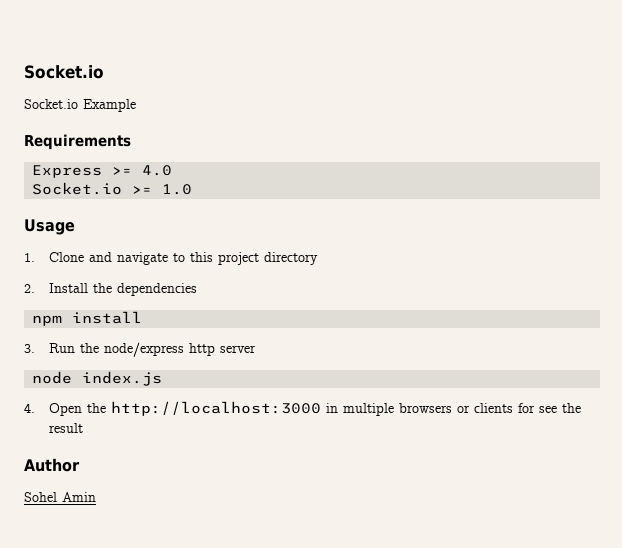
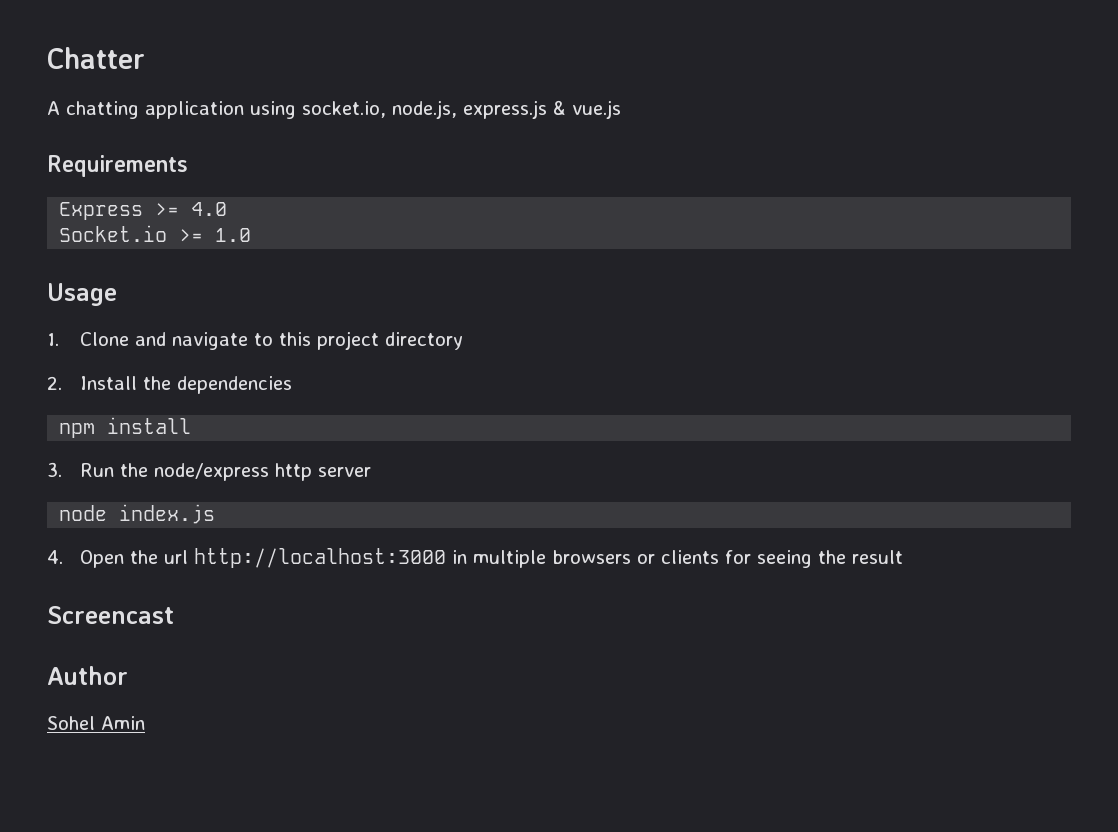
[24,65,104,79] [24,99,136,112] Socket.io // Socket.io Example -> [47,47,145,69] [47,100,621,119] Chatter // A chatting application using socket.io, node.js, express.js & vue.js
(106, 408) none -> [164,550,189,564] url
[538,406,557,413] see -> [757,550,813,568] seeing
(83, 428) none -> [47,606,174,624] // Screencast

